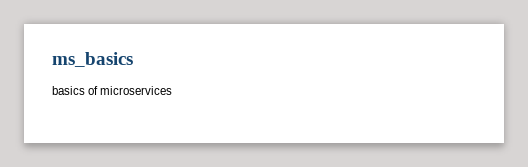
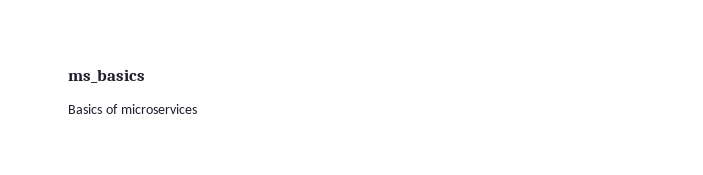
[52,86,85,95] basics -> [68,104,102,114] Basics

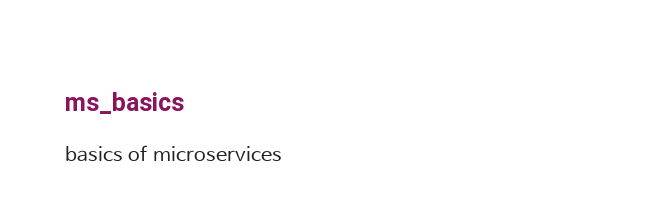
[68,104,102,114] Basics -> [65,146,123,162] basics

